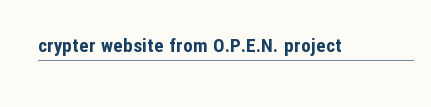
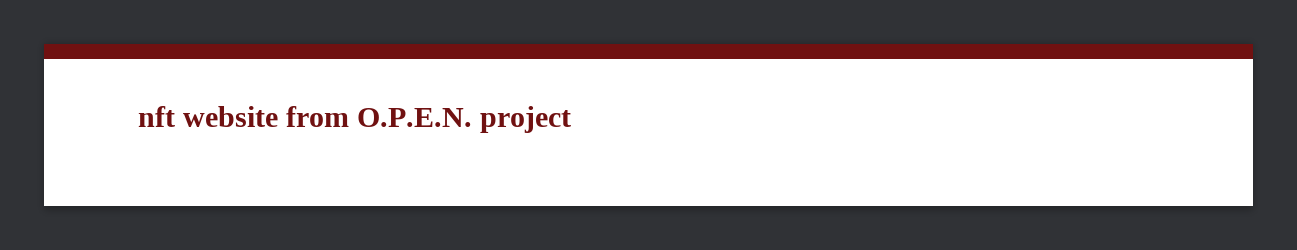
[38,39,96,56] crypter -> [138,106,175,127] nft

